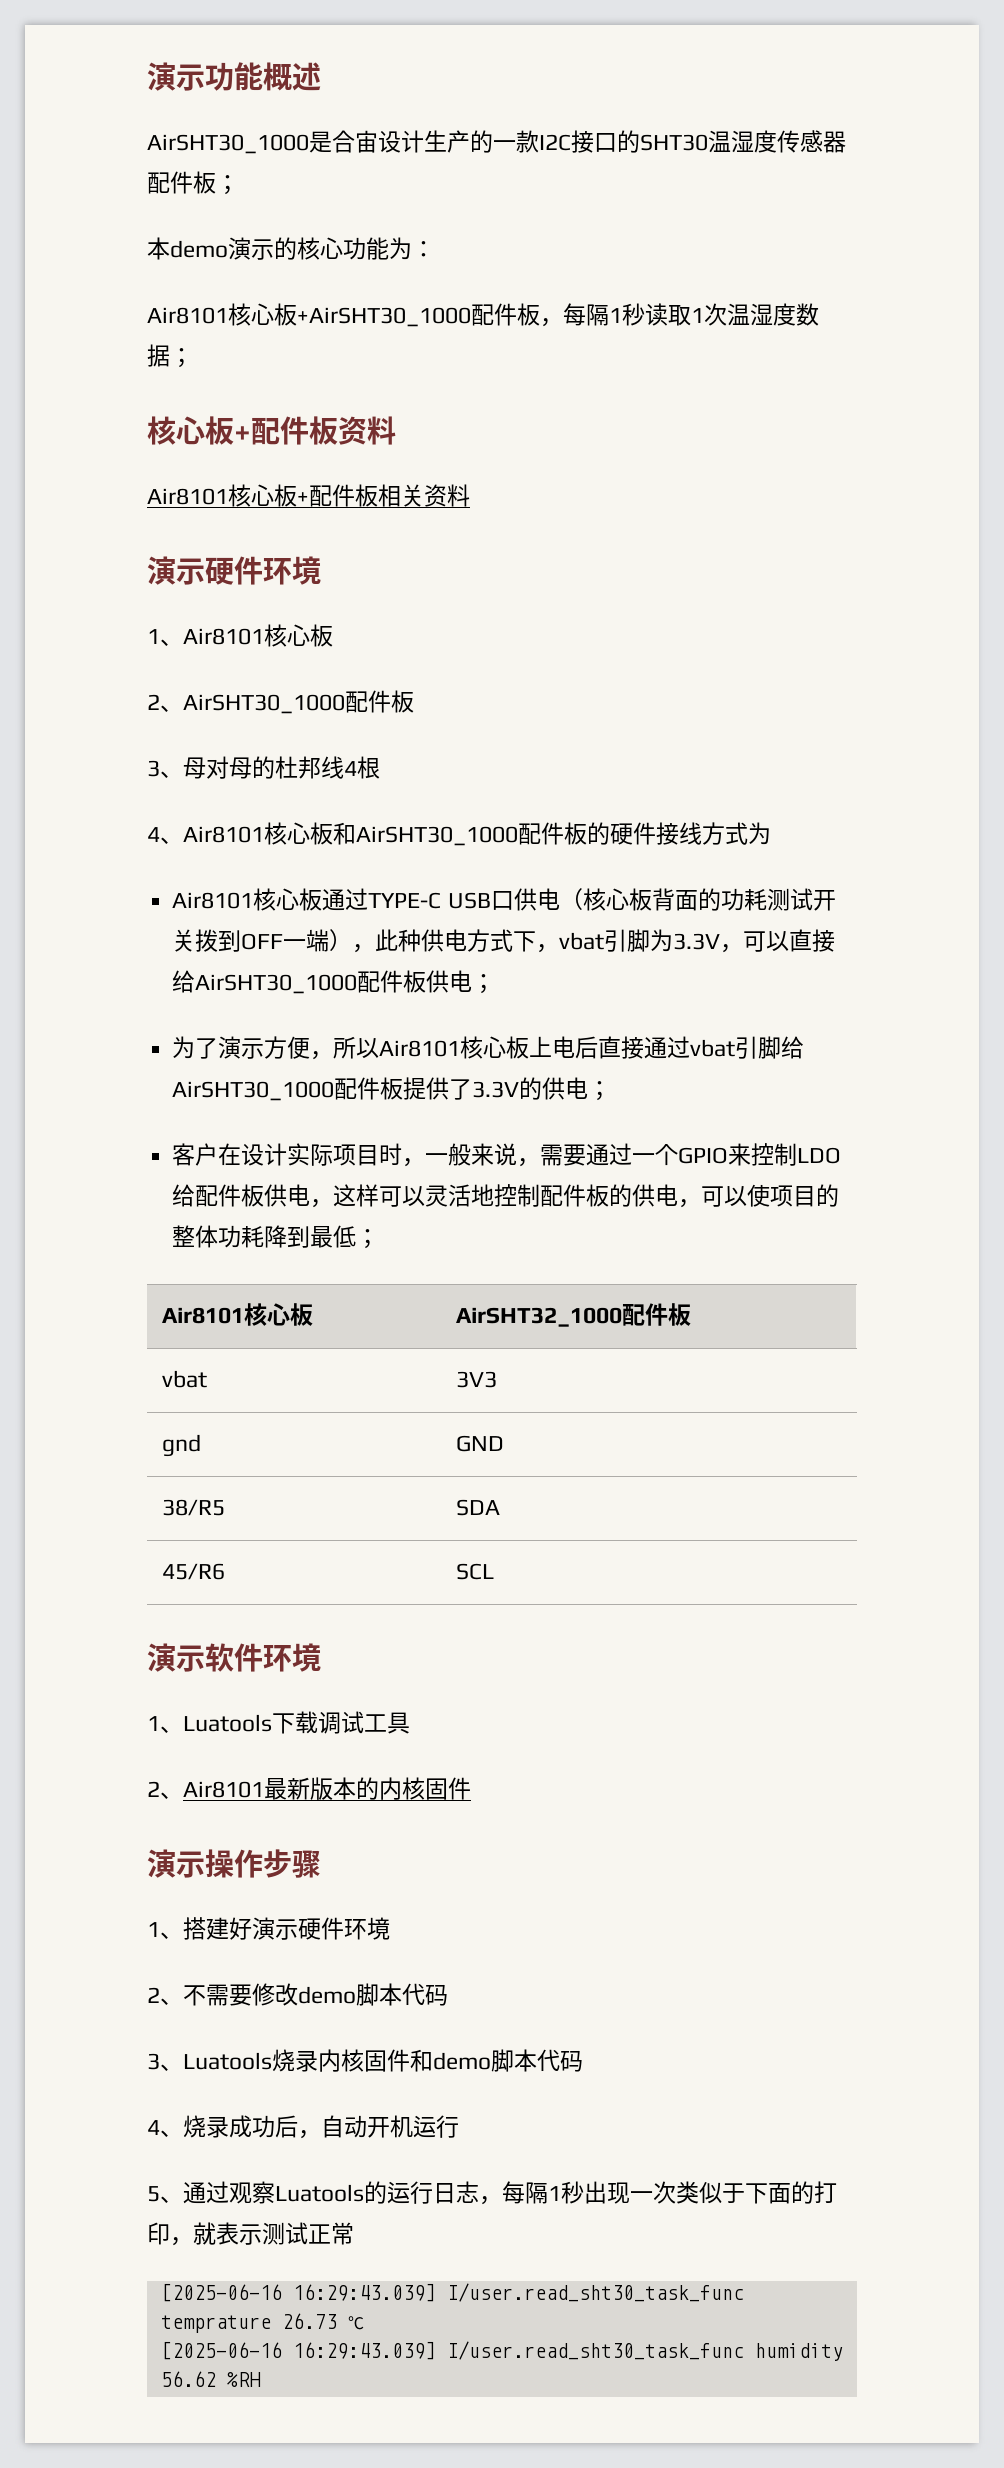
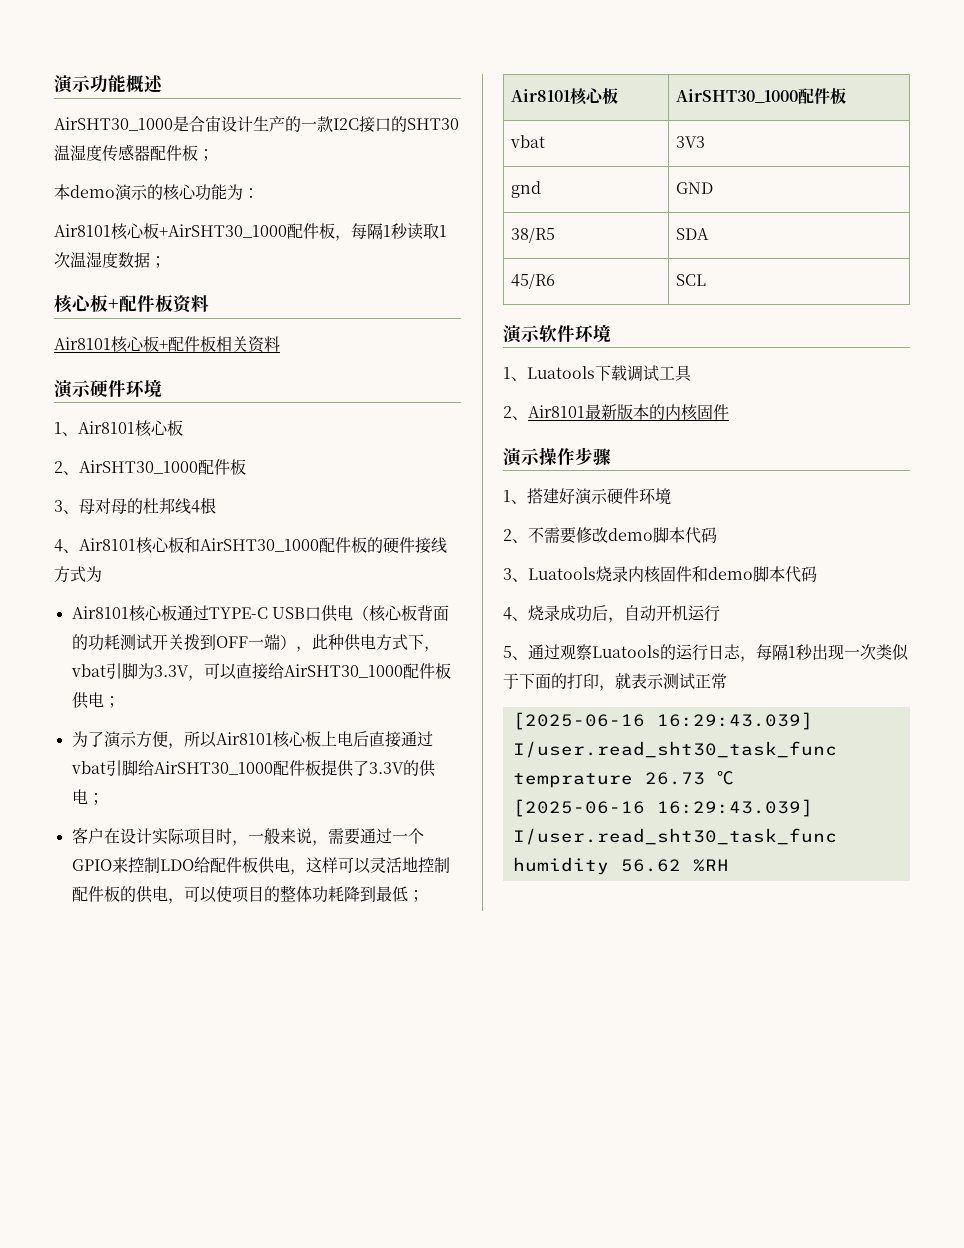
[456,1307,623,1327] AirSHT32_1000 -> [675,89,798,103] AirSHT30_1000

